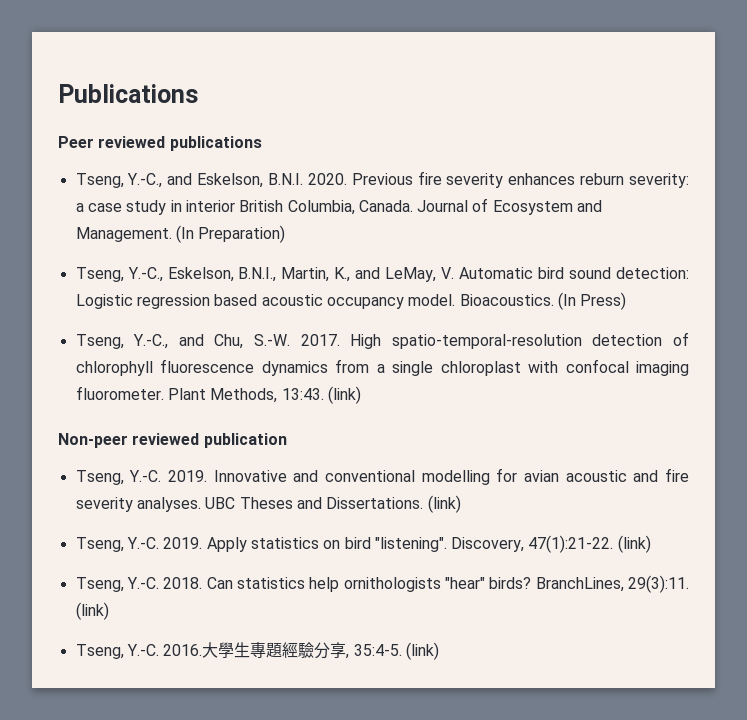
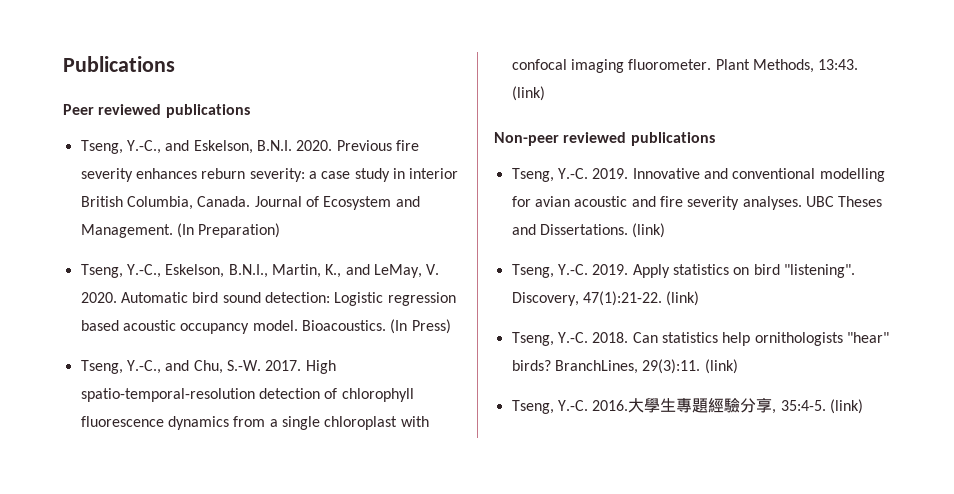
(455, 273) none -> [80,292,117,303] 2020.
[203,433,287,448] publication -> [630,132,715,146] publications

